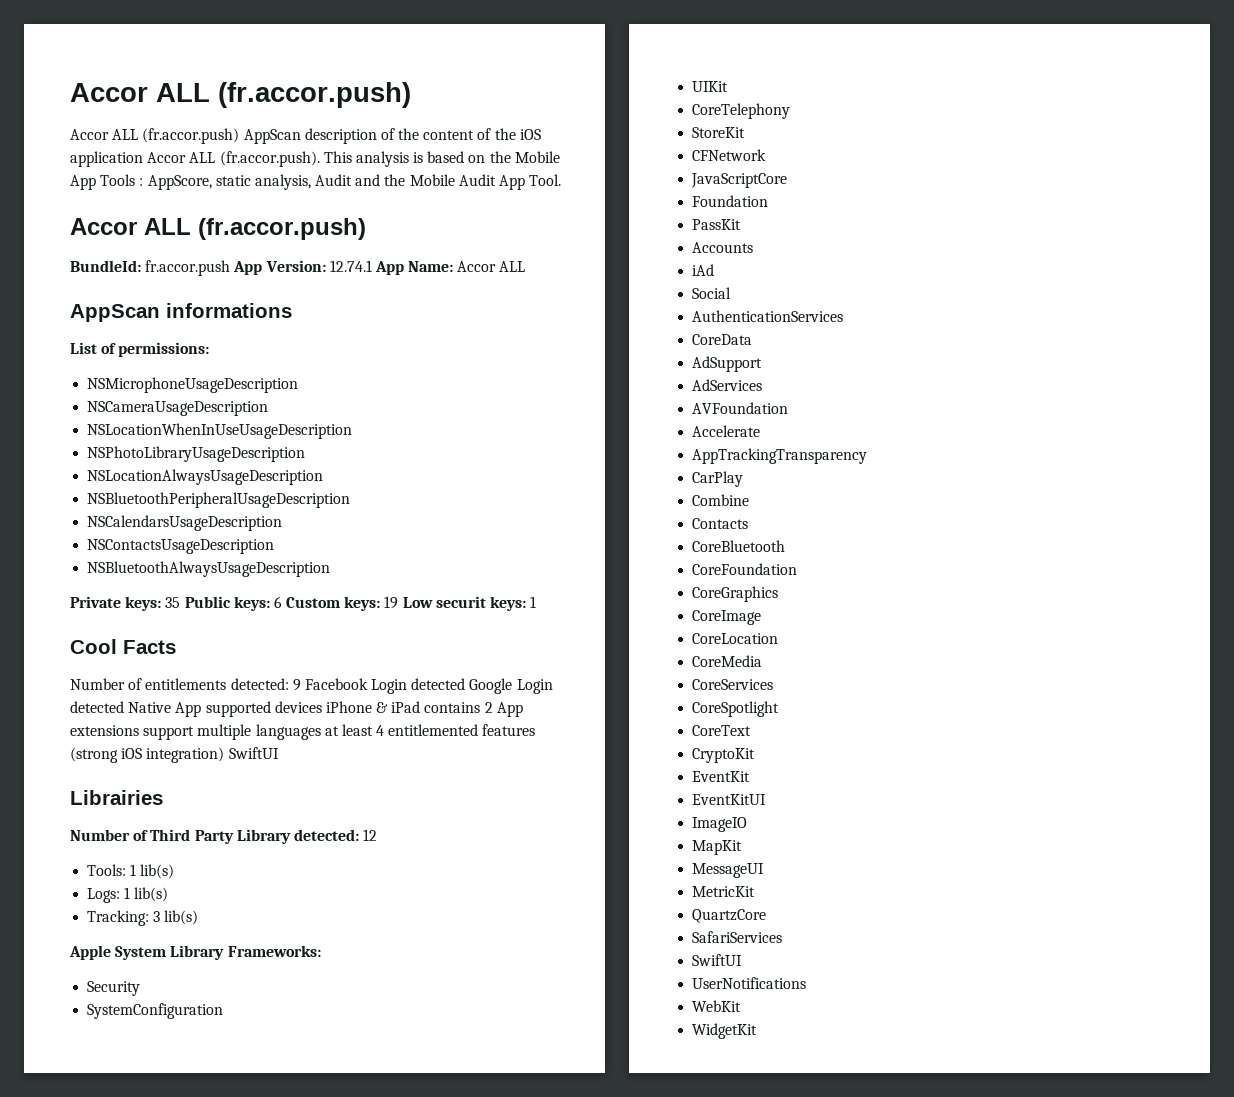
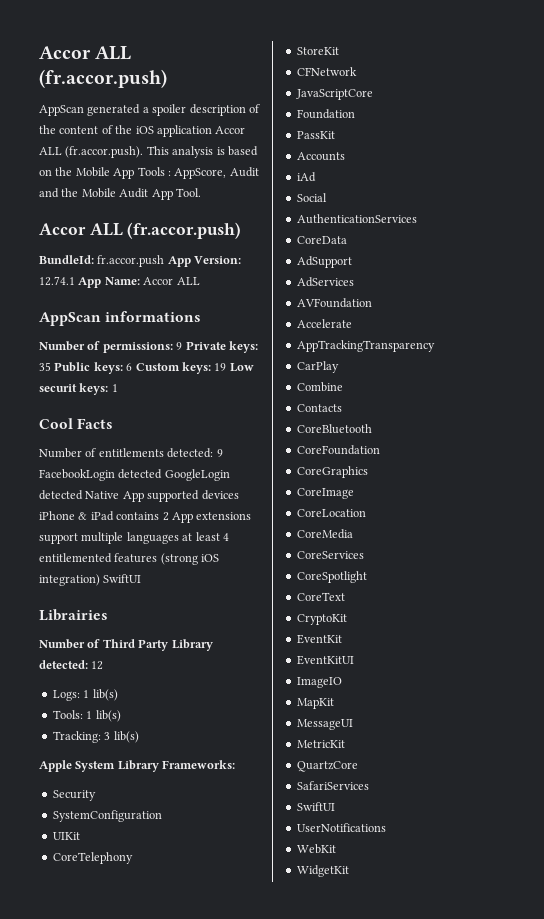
[70,82,411,108] [70,128,301,144] Accor ALL (fr.accor.push) // Accor ALL (fr.accor.push) AppScan -> [39,46,132,60] [39,69,167,88] [39,104,187,116] Accor ALL (fr.accor.push) // AppScan generated a spoiler
[215,174,311,190] static analysis, -> (227, 173) none
[70,342,97,354] List -> [39,341,85,351] Number
[87,377,299,393] [87,401,269,416] [87,423,353,439] [87,446,306,462] [87,469,324,485] [87,492,351,508] [87,515,283,531] [87,539,275,554] [87,561,331,577] // NSMicrophoneUsageDescription // NSCameraUsageDescription // NSLocationWhenInUseUsageDescription // NSPhotoLibraryUsageDescription // NSLocationAlwaysUsageDescription // NSBluetoothPeripheralUsageDescription // NSCalendarsUsageDescription // NSContactsUsageDescription // NSBluetoothAlwaysUsageDescription // -> [176,342,183,350] 9
[304,678,553,694] Facebook Login detected Google Login -> [39,469,230,481] FacebookLogin detected GoogleLogin
[87,864,175,879] [87,888,121,903] Tools: 1 lib(s) // Logs: -> [52,689,118,701] [52,710,83,719] Logs: 1 lib(s) // Tools:

